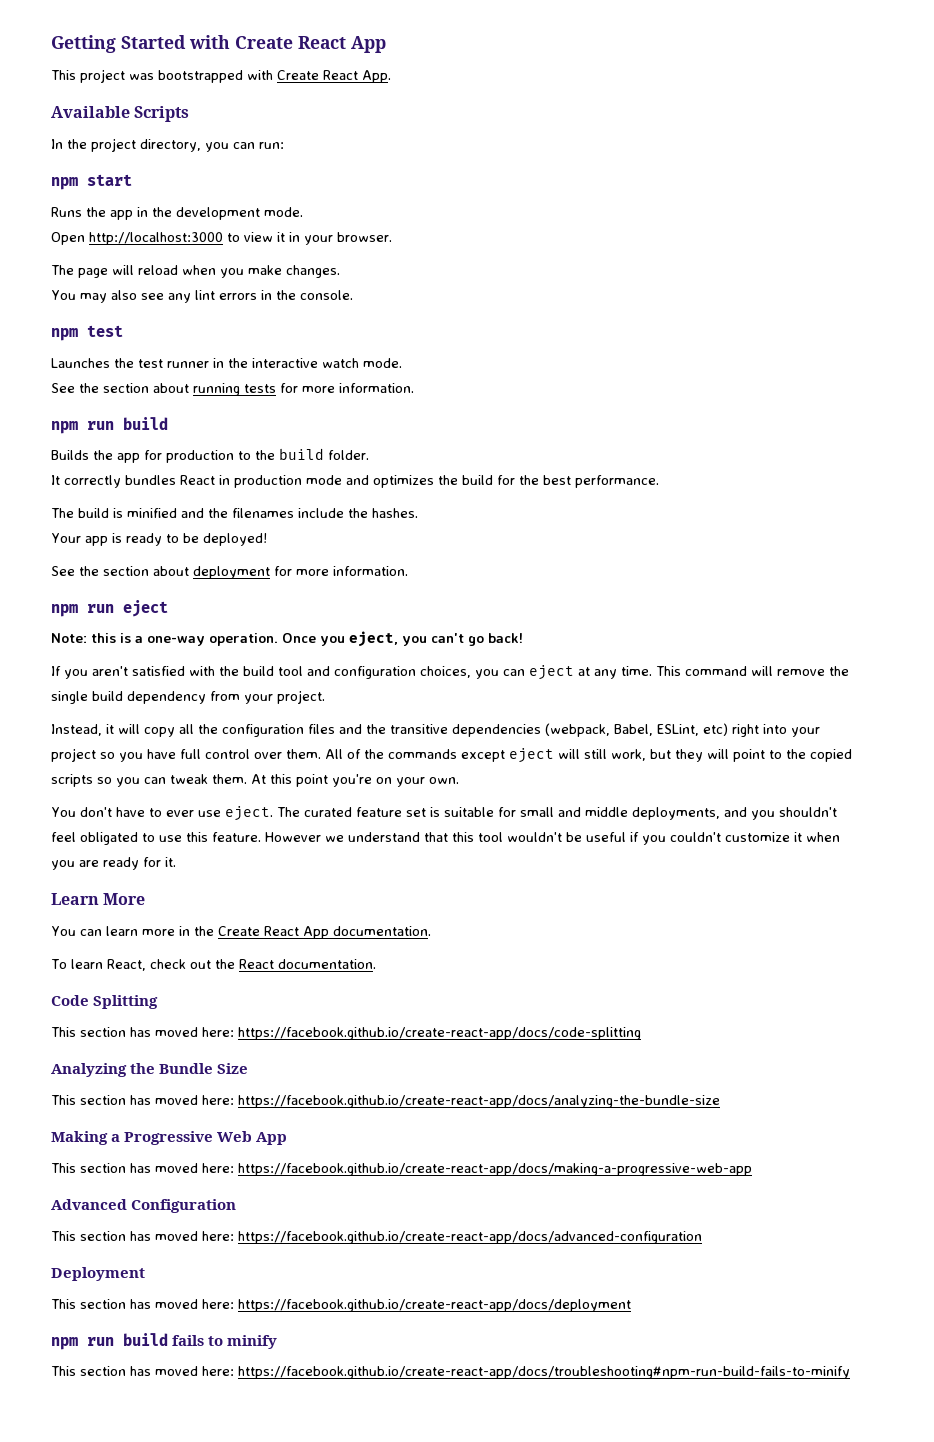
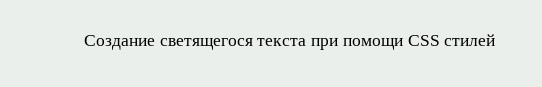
[51,35,386,53] [51,69,391,83] [51,106,190,122] [51,138,284,152] [51,174,132,190] [51,207,303,220] [51,232,392,245] [51,265,340,278] [51,290,353,303] [51,325,123,341] [51,358,402,368] [51,383,414,396] [51,417,168,434] [51,448,369,463] [51,475,659,488] [51,508,418,518] [51,533,267,546] [51,566,408,579] [51,600,168,617] [51,631,523,647] [51,665,849,680] [51,690,325,704] [51,723,820,737] [51,748,852,763] [51,774,459,787] [51,806,837,821] [51,832,840,845] [51,857,176,870] [51,893,146,905] [51,926,431,939] [51,959,376,971] [51,995,159,1009] [51,1027,641,1040] [51,1063,249,1077] [51,1095,720,1108] [51,1131,288,1145] [51,1163,752,1176] [51,1199,237,1213] [51,1231,702,1244] [51,1267,145,1281] [51,1299,631,1312] [51,1333,278,1350] [51,1366,850,1379] Getting Started with Create React App // This project was bootstrapped with Create React App. // Available Scripts // In the project directory, you can run: // npm start // Runs the app in the development mode. // Open http://localhost:3000 to view it in your browser. // The page will reload when you make changes. // You may also see any lint errors in the console. // npm test // Launches the test runner in the interactive watch mode. // See the section about running tests for more information. // npm run build // Builds the app for production to the build folder. // It correctly bundles React in production mode and optimizes the build for the best performance. // The build is minified and the filenames include the hashes. // Your app is ready to be deployed! // See the section about deployment for more information. // npm run eject // Note: this is a one-way operation. Once you eject, you can't go back! // If you aren't satisfied with the build tool and configuration choices, you can eject at any time. This command will remove the single build dependency from your project. // Instead, it will copy all the configuration files and the transitive dependencies (webpack, Babel, ESLint, etc) right into your project so you have full control over them. All of the commands except eject will still work, but they will point to the copied scripts so you can tweak them. At this point you're on your own. // You don't have to ever use eject. The curated feature set is suitable for small and middle deployments, and you shouldn't feel obligated to use this feature. However we understand that this tool wouldn't be useful if you couldn't customize it when you are ready for it. // Learn More // You can learn more in the Create React App documentation. // To learn React, check out the React documentation. // Code Splitting // This section has moved here: https://facebook.github.io/create-react-app/docs/code-splitting // Analyzing the Bundle Size // This section has moved here: https://facebook.github.io/create-react-app/docs/analyzing-the-bundle-size // Making a Progressive Web App // This section has moved here: https://facebook.github.io/create-react-app/docs/making-a-progressive-web-app // Advanced Configuration // This section has moved here: https://facebook.github.io/create-react-app/docs/advanced-configuration // Deployment // This section has moved here: https://facebook.github.io/create-react-app/docs/deployment // npm run build fails to minify // This section has moved here: https://facebook.github.io/create-react-app/docs/troubleshooting#npm-run-build-fails-to-minify -> [84,34,496,50] Создание светящегося текста при помощи CSS стилей

